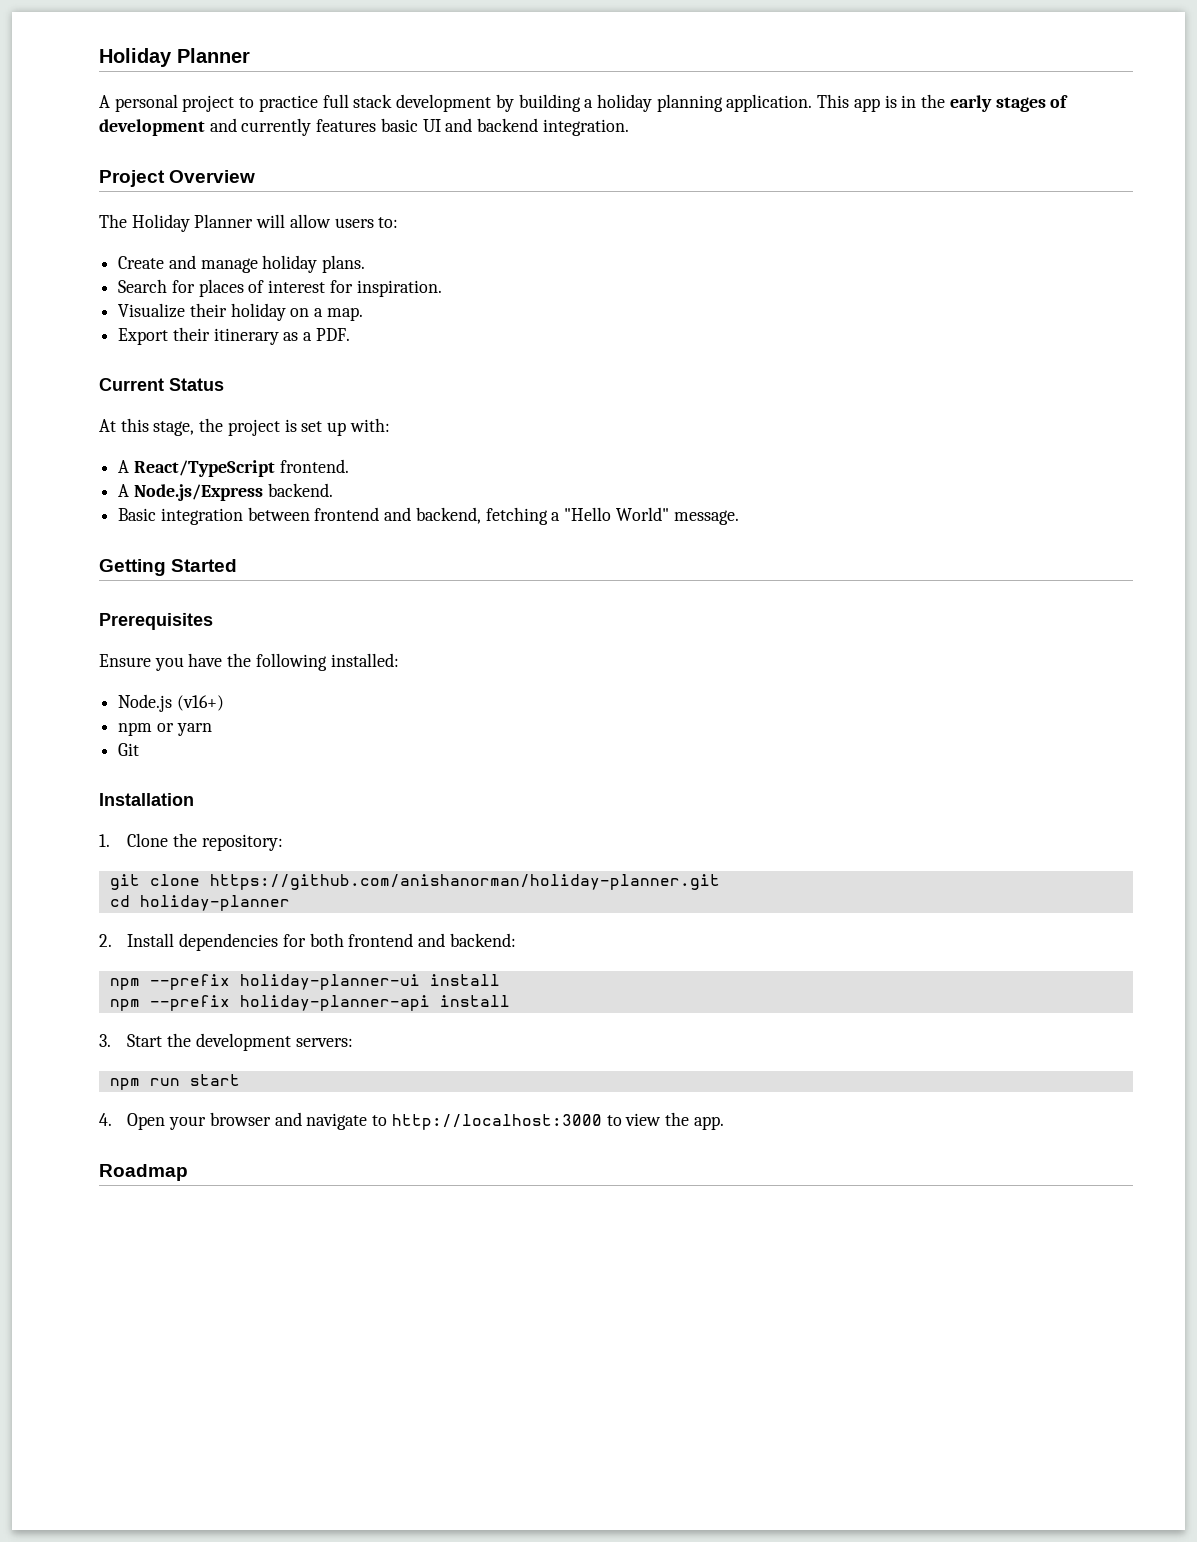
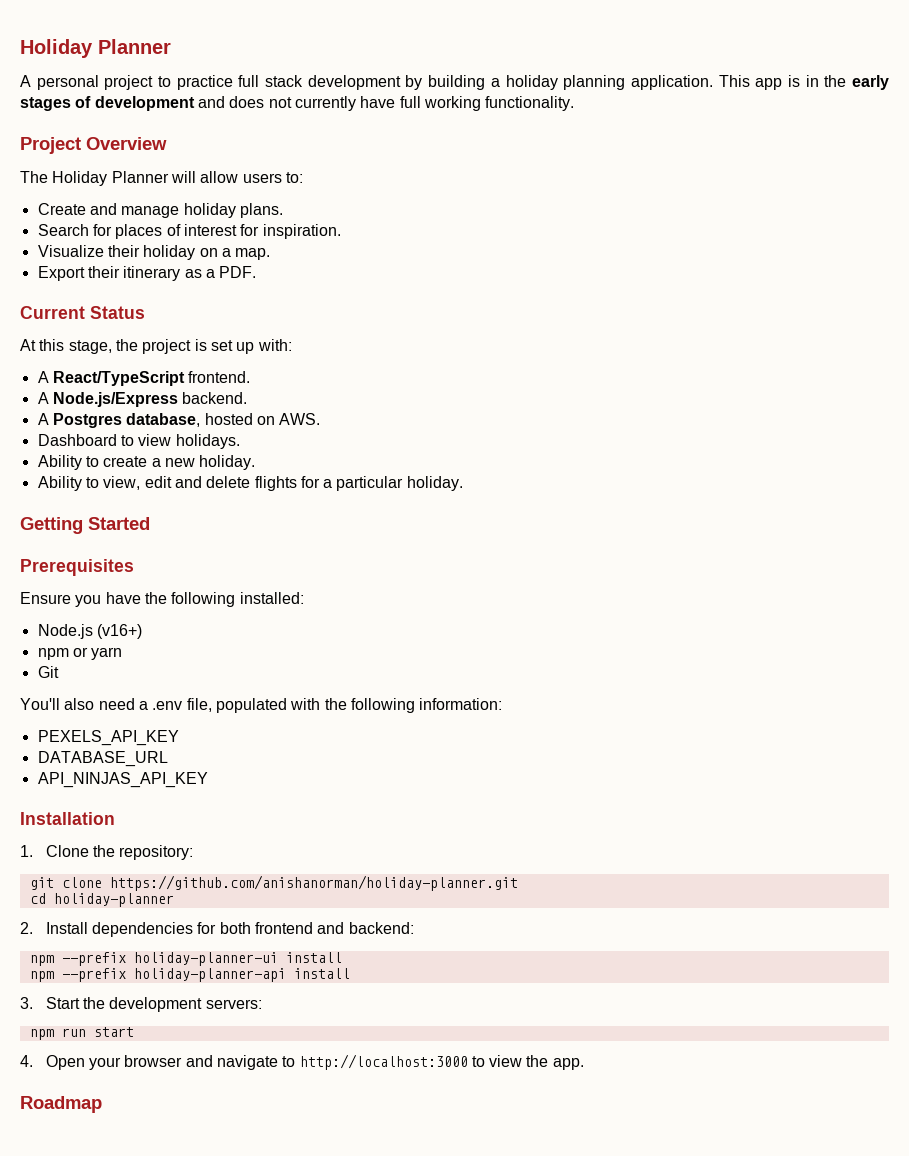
[241,118,629,136] currently features basic UI and backend integration. -> [229,96,575,111] does not currently have full working functionality.
[118,507,739,525] Basic integration between frontend and backend, fetching a "Hello World" message. -> [37,413,321,428] [37,434,240,449] [37,455,256,470] [37,476,463,491] A Postgres database, hosted on AWS. // Dashboard to view holidays. // Ability to create a new holiday. // Ability to view, edit and delete flights for a particular holiday.
(140, 749) none -> [20,698,503,713] [37,730,179,746] [37,751,168,767] [37,772,208,788] // You'll also need a .env file, populated with the following information: // PEXELS_API_KEY // DATABASE_URL // API_NINJAS_API_KEY

